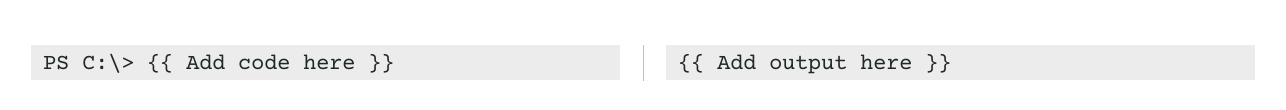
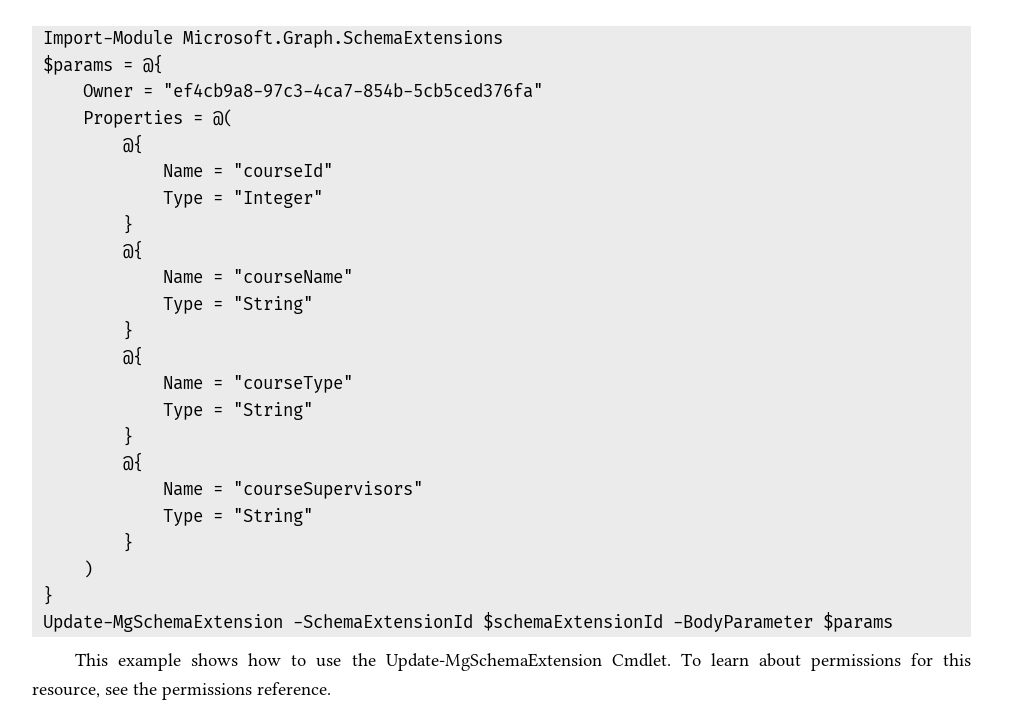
[43,53,394,73] [678,53,951,74] PS C:\> {{ Add code here }} // {{ Add output here }} -> [43,30,504,48] [43,54,164,75] [83,83,544,98] [83,109,234,128] [123,134,144,154] [163,163,334,178] [163,190,324,208] [123,214,134,234] [123,240,144,260] [163,269,354,284] [163,296,314,314] [123,320,134,340] [123,346,144,366] [163,375,354,393] [163,402,314,420] [123,426,134,446] [123,452,144,472] [163,481,424,499] [163,508,314,526] [123,532,134,552] [83,560,94,578] [43,585,54,605] [43,612,894,632] [75,653,971,671] [32,682,331,700] Import-Module Microsoft.Graph.SchemaExtensions // $params = @{ // Owner = "ef4cb9a8-97c3-4ca7-854b-5cb5ced376fa" // Properties = @( // @{ // Name = "courseId" // Type = "Integer" // } // @{ // Name = "courseName" // Type = "String" // } // @{ // Name = "courseType" // Type = "String" // } // @{ // Name = "courseSupervisors" // Type = "String" // } // ) // } // Update-MgSchemaExtension -SchemaExtensionId $schemaExtensionId -BodyParameter $params // This example shows how to use the Update-MgSchemaExtension Cmdlet. To learn about permissions for this resource, see the permissions reference.

